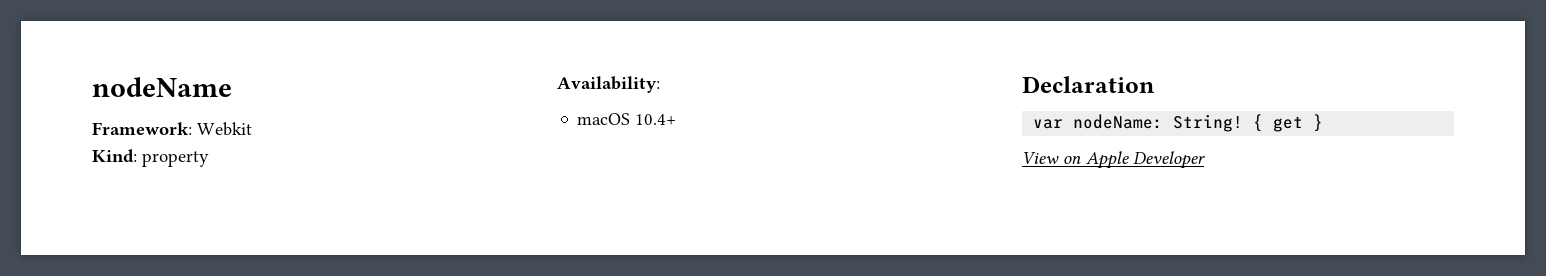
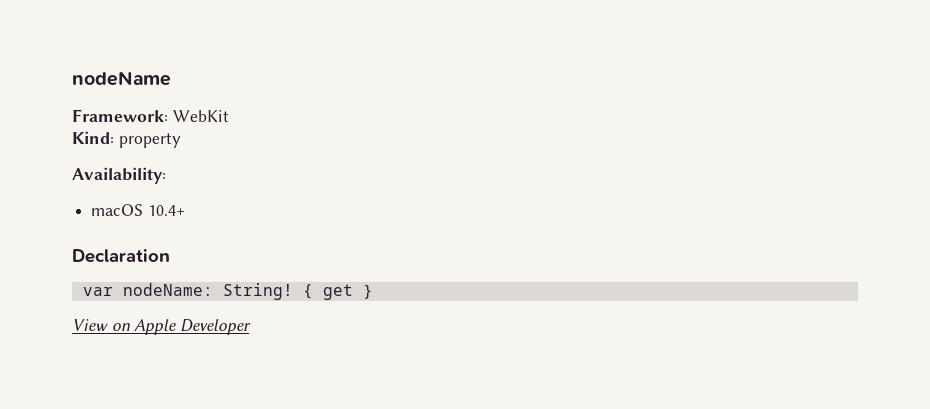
[197,122,252,136] Webkit -> [172,110,229,122] WebKit

